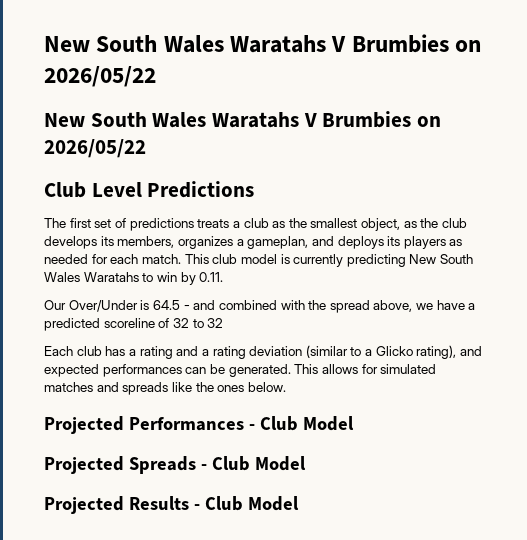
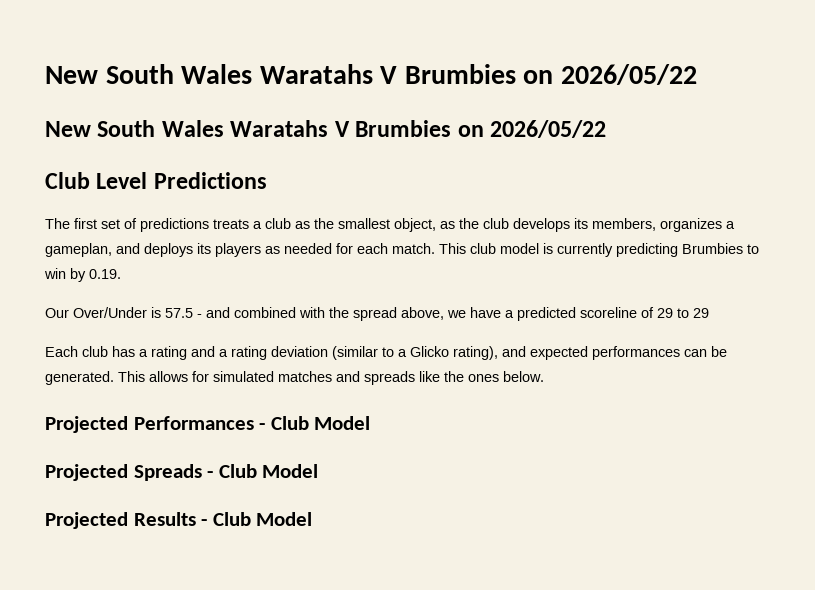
[409,254,474,264] [44,272,139,282] New South Wales Waratahs -> [682,243,743,254] Brumbies
[199,272,224,282] 0.11. -> [89,269,121,279] 0.19.
[152,300,180,310] 64.5 -> [165,308,193,318] 57.5
[172,318,224,328] 32 to 32 -> [657,308,709,318] 29 to 29

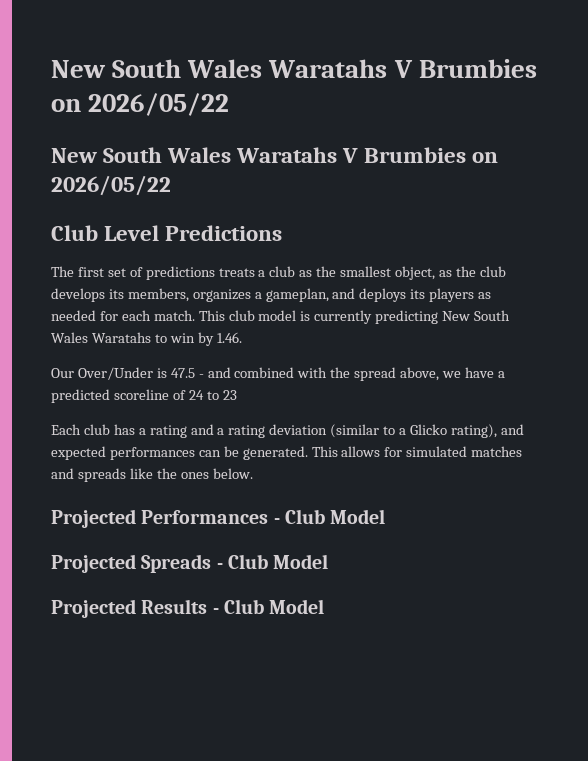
[682,243,743,254] Brumbies -> [442,310,511,321] [51,332,151,343] New South Wales Waratahs
[89,269,121,279] 0.19. -> [216,332,242,343] 1.46.
[165,308,193,318] 57.5 -> [170,368,195,378] 47.5
[657,308,709,318] 29 to 29 -> [188,390,237,400] 24 to 23

